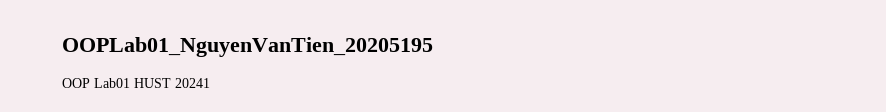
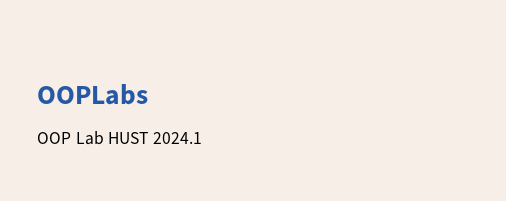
[62,37,433,57] OOPLab01_NguyenVanTien_20205195 -> [37,84,148,105] OOPLabs
[94,78,210,88] Lab01 HUST 20241 -> [75,131,203,145] Lab HUST 2024.1

